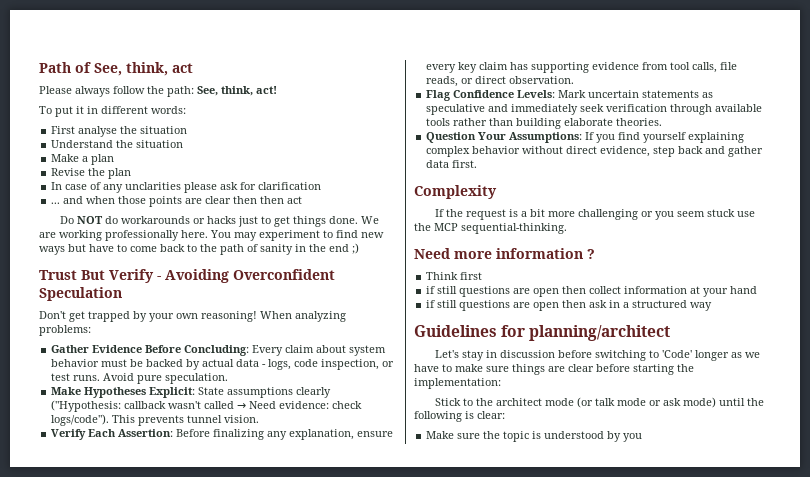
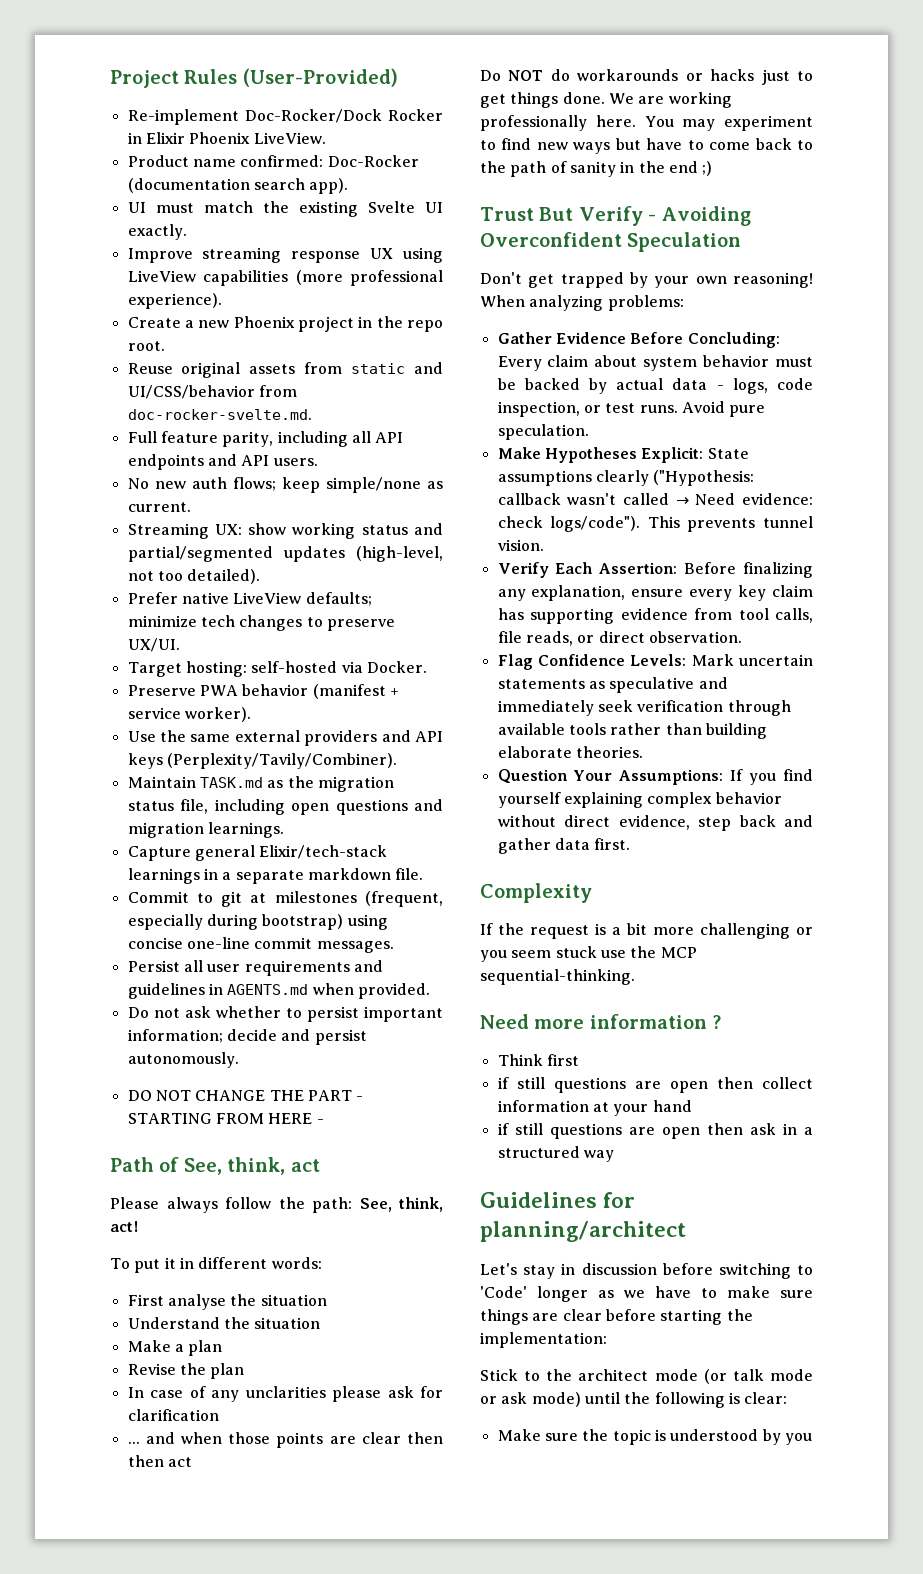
(39, 67) none -> [110,68,398,88] [127,109,443,125] [127,132,326,144] [127,155,419,167] [127,178,349,194] [127,201,443,217] [127,224,187,240] [127,247,443,263] [127,270,443,286] [127,293,222,309] [127,316,443,332] [127,341,165,351] [127,362,443,378] [127,385,297,399] [127,409,312,420] [127,431,404,447] [127,454,318,470] [127,477,443,493] [127,502,191,512] [127,523,443,539] [127,546,443,562] [127,569,261,584] [127,592,372,606] [127,615,395,631] [127,638,180,652] [127,661,427,677] [127,684,399,699] [127,707,251,722] [127,730,443,746] [127,753,397,769] [127,776,394,792] [127,799,443,815] [127,822,284,838] [127,845,388,861] [127,868,424,884] [127,891,443,907] [127,914,388,930] [127,937,394,953] [127,960,383,976] [127,983,430,999] [127,1006,443,1022] [127,1029,367,1045] [127,1052,239,1068] [127,1090,364,1101] [127,1113,324,1124] Project Rules (User-Provided) // Re-implement Doc-Rocker/Dock Rocker in Elixir Phoenix LiveView. // Product name confirmed: Doc-Rocker (documentation search app). // UI must match the existing Svelte UI exactly. // Improve streaming response UX using LiveView capabilities (more professional experience). // Create a new Phoenix project in the repo root. // Reuse original assets from static and UI/CSS/behavior from doc-rocker-svelte.md. // Full feature parity, including all API endpoints and API users. // No new auth flows; keep simple/none as current. // Streaming UX: show working status and partial/segmented updates (high-level, not too detailed). // Prefer native LiveView defaults; minimize tech changes to preserve UX/UI. // Target hosting: self-hosted via Docker. // Preserve PWA behavior (manifest + service worker). // Use the same external providers and API keys (Perplexity/Tavily/Combiner). // Maintain TASK.md as the migration status file, including open questions and migration learnings. // Capture general Elixir/tech-stack learnings in a separate markdown file. // Commit to git at milestones (frequent, especially during bootstrap) using concise one-line commit messages. // Persist all user requirements and guidelines in AGENTS.md when provided. // Do not ask whether to persist important information; decide and persist autonomously. // DO NOT CHANGE THE PART - STARTING FROM HERE - //

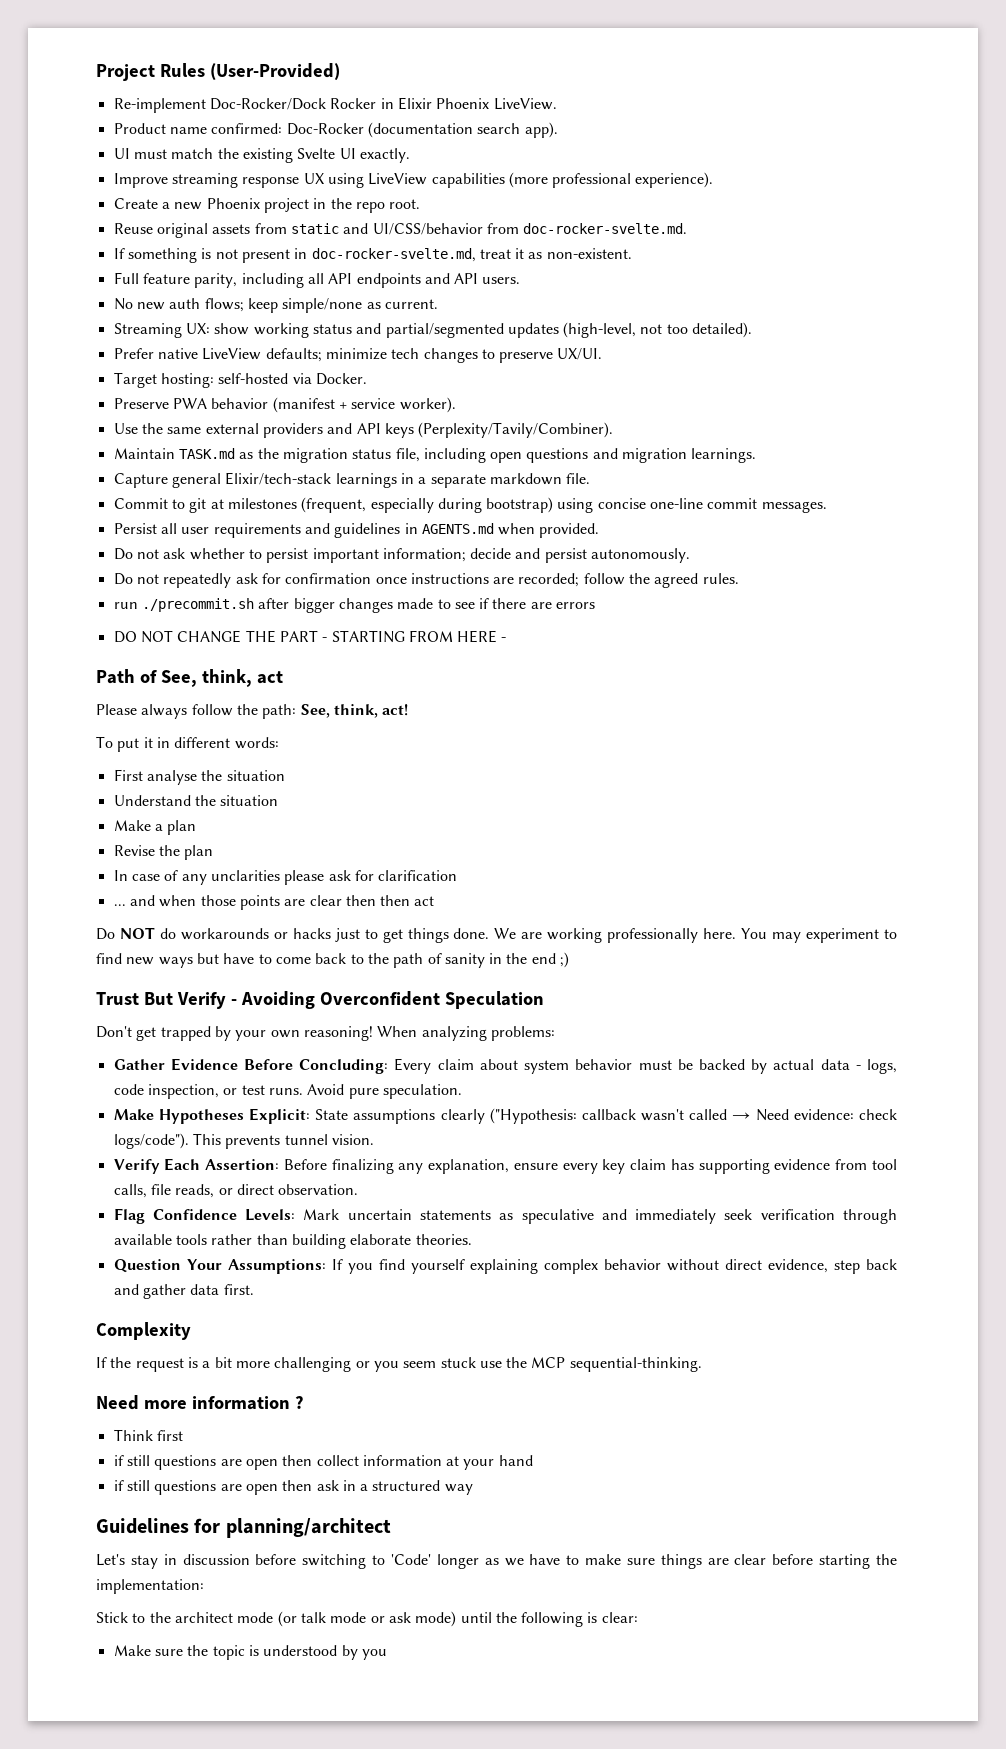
(312, 414) none -> [113,248,632,263] // If something is not present in doc-rocker-svelte.md, treat it as non-existent.
(239, 1060) none -> [113,573,739,588] [113,598,596,613] // Do not repeatedly ask for confirmation once instructions are recorded; follow the agreed rules. // run ./precommit.sh after bigger changes made to see if there are errors

